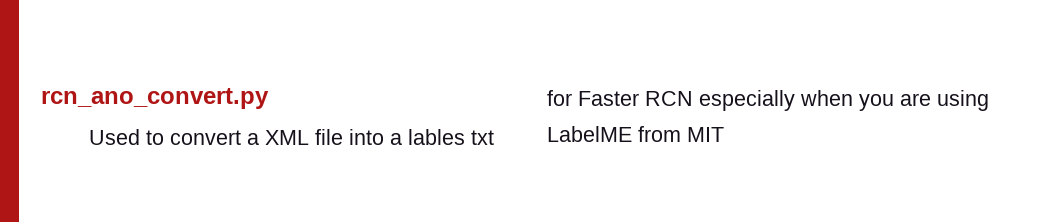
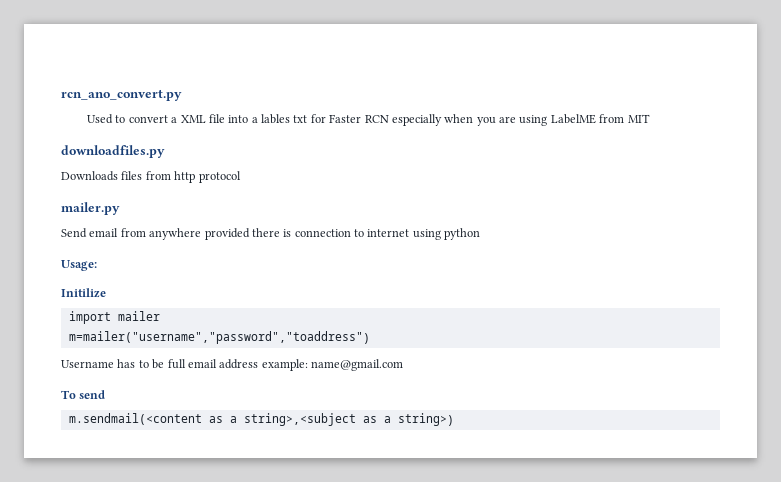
(724, 134) none -> [61,145,165,158] [61,171,241,183] [61,202,120,215] [61,228,481,240] [61,260,97,271] [61,288,106,298] [68,311,160,324] [68,331,370,344] [61,359,403,371] [61,390,106,399] [68,413,454,426] // downloadfiles.py // Downloads files from http protocol // mailer.py // Send email from anywhere provided there is connection to internet using python // Usage: // Initilize // import mailer // m=mailer("username","password","toaddress") // Username has to be full email address example: name@gmail.com // To send // m.sendmail(<content as a string>,<subject as a string>)

